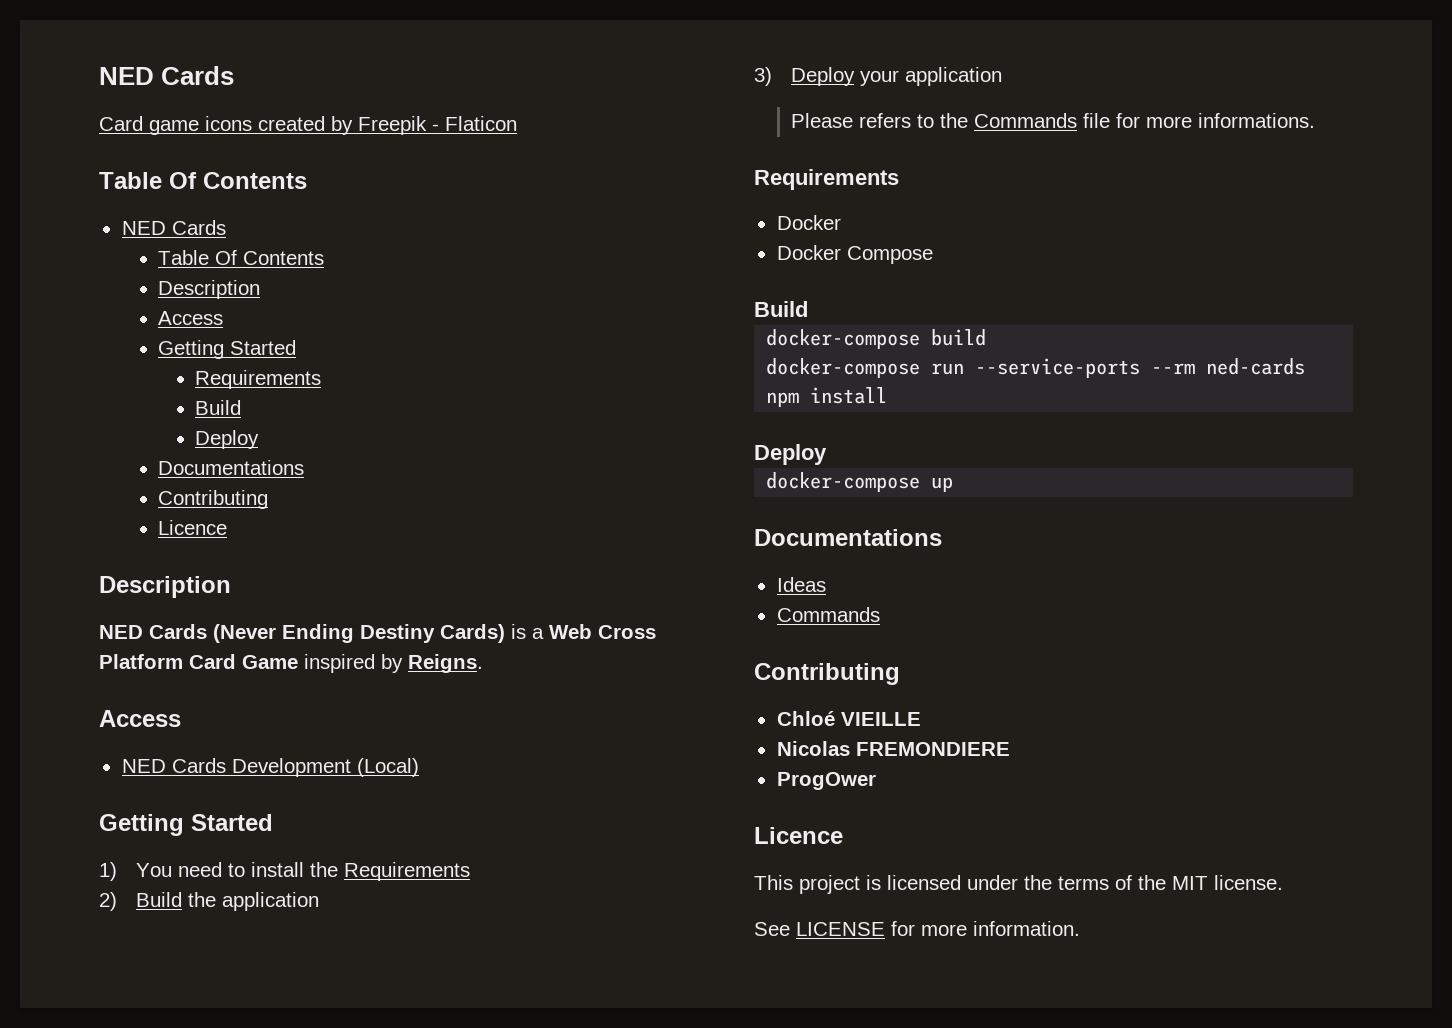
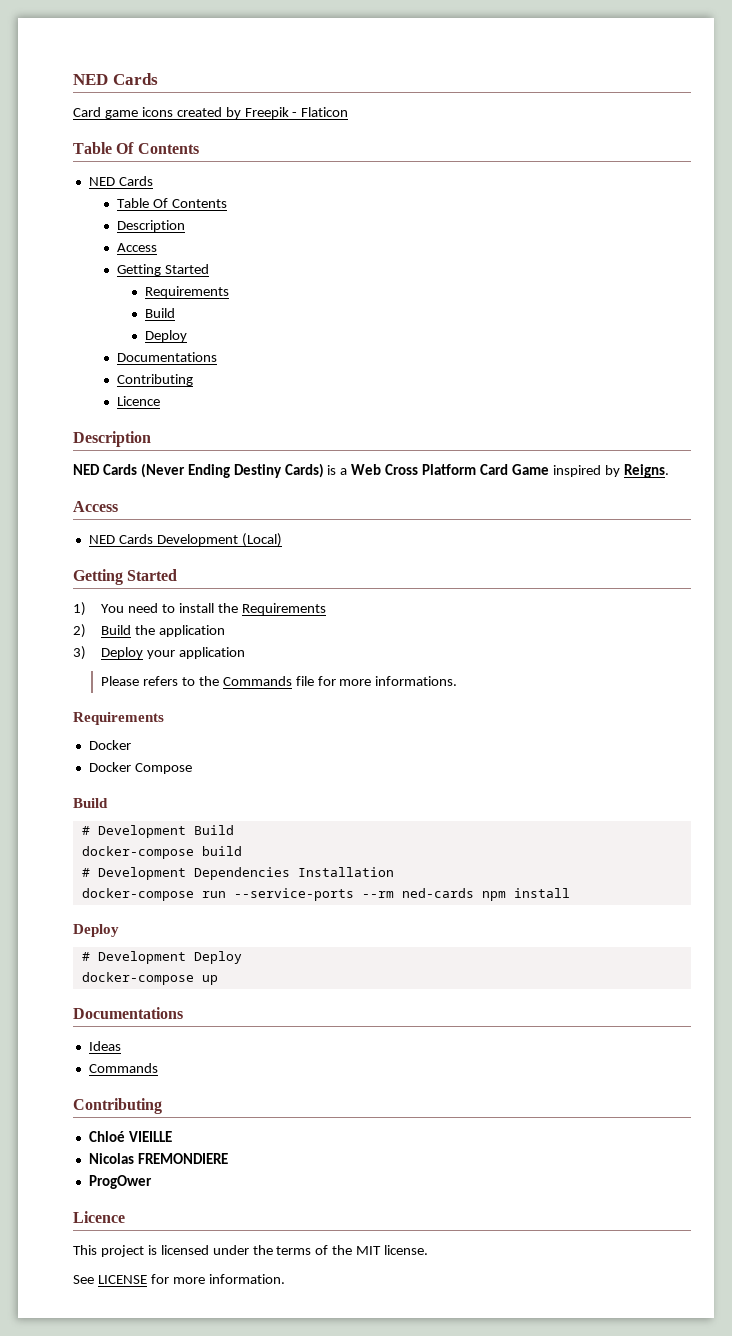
(808, 309) none -> [81,825,234,838] // # Development Build
(987, 337) none -> [81,867,394,880] // # Development Dependencies Installation
(827, 454) none -> [81,951,242,964] // # Development Deploy

